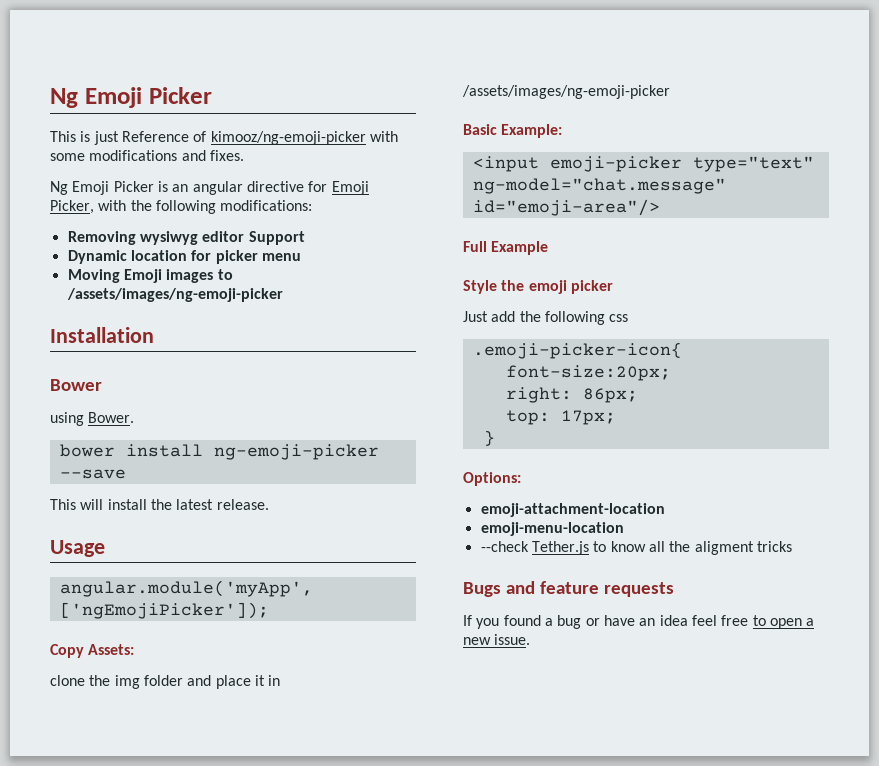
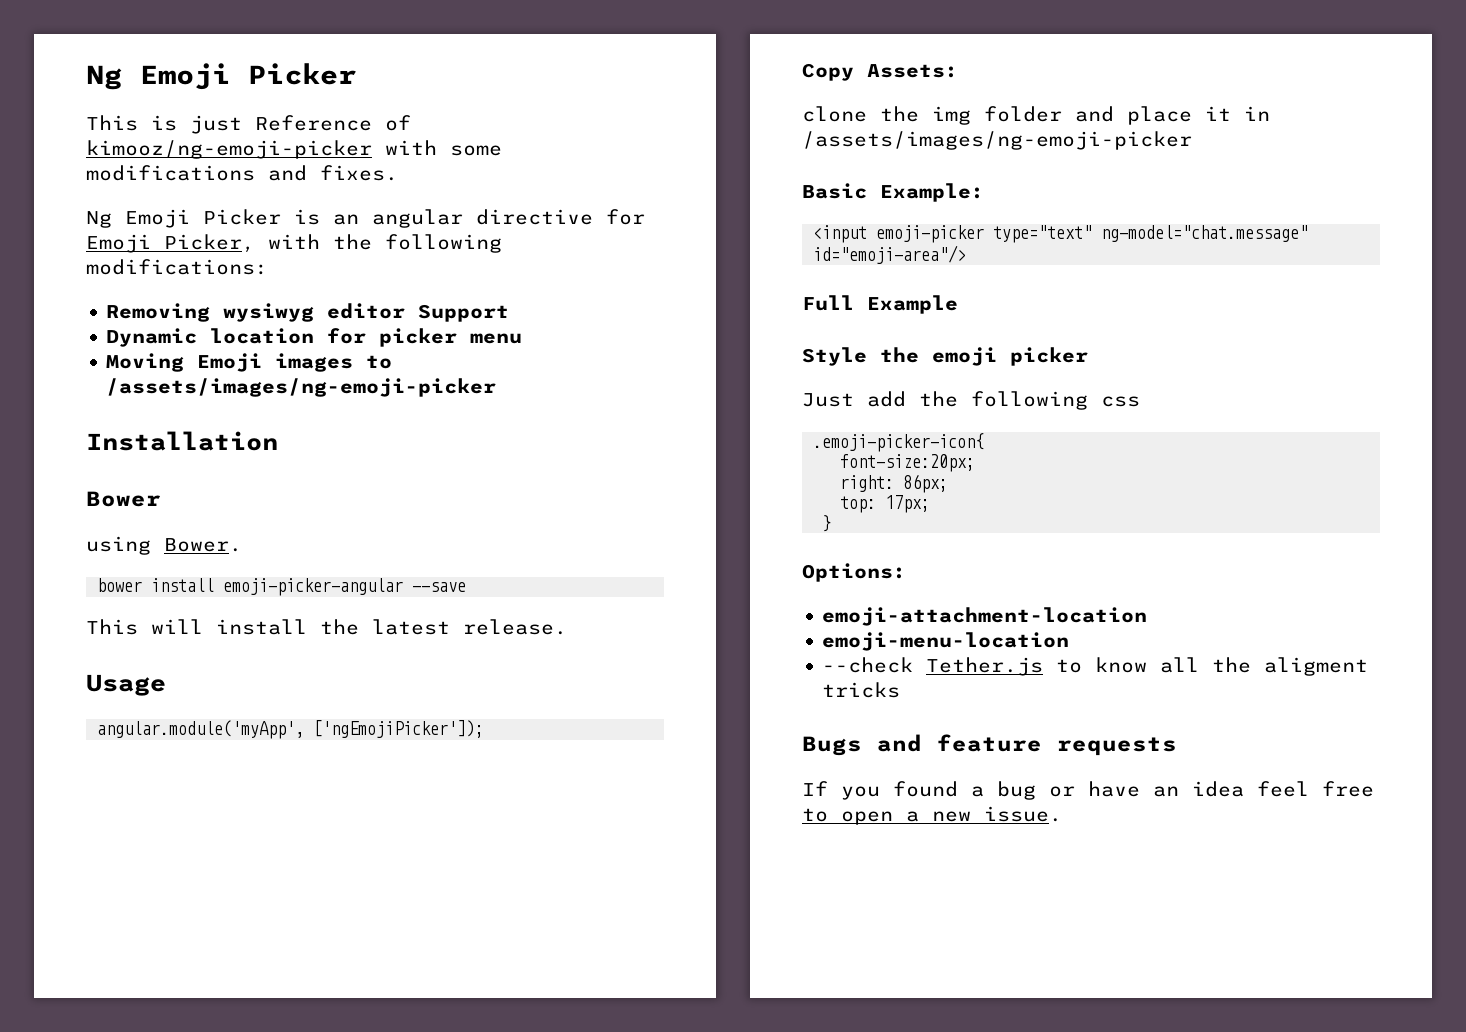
[213,444,379,460] ng-emoji-picker -> [223,578,404,596] emoji-picker-angular

